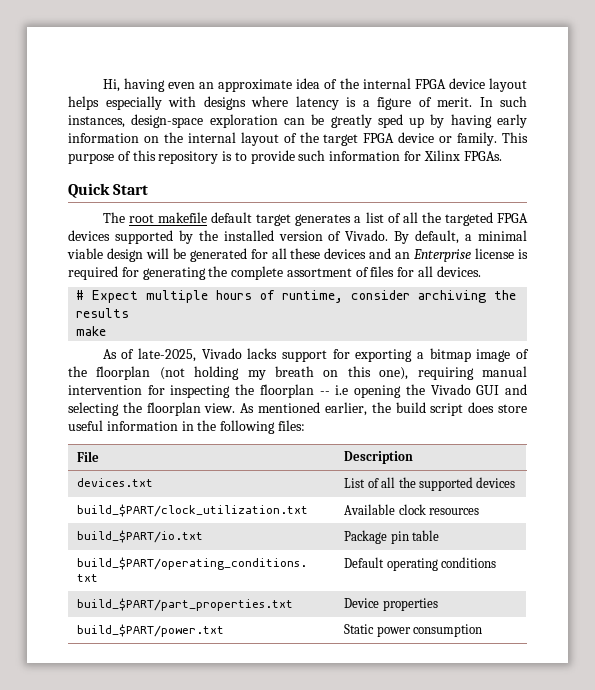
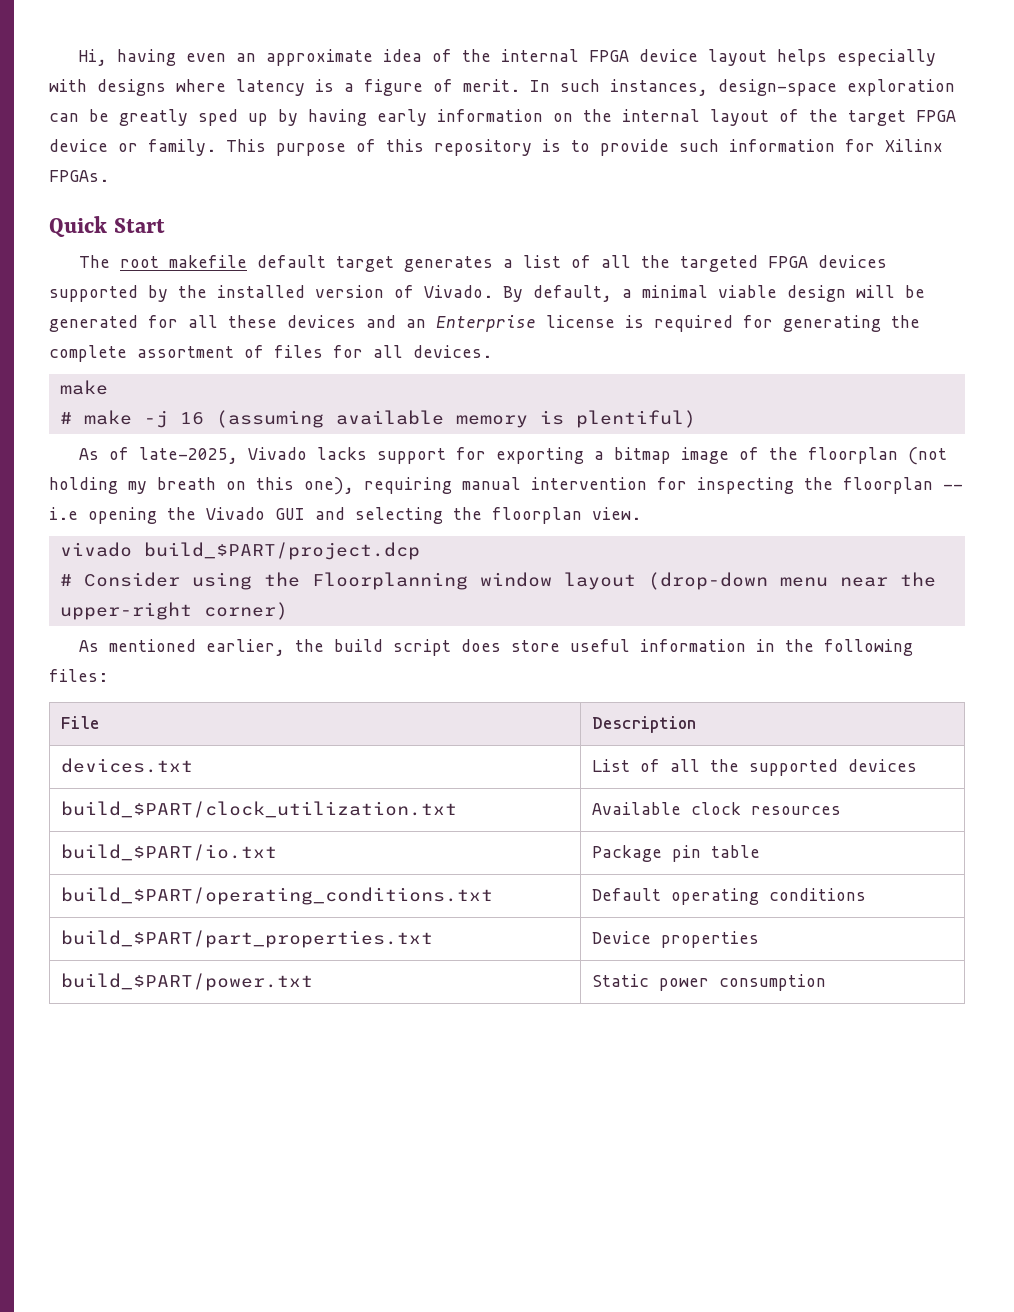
[76,290,517,303] [76,308,130,318] [76,326,107,336] // # Expect multiple hours of runtime, consider archiving the results // make -> [59,380,108,395] [59,410,696,428] // make // # make -j 16 (assuming available memory is plentiful)
(236, 408) none -> [59,542,420,560] [59,572,936,590] [59,602,288,620] // vivado build_$PART/project.dcp // # Consider using the Floorplanning window layout (drop-down menu near the upper-right corner) //

